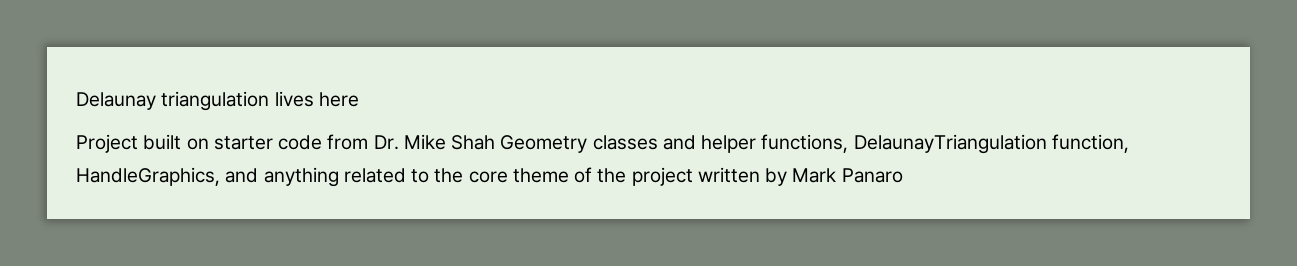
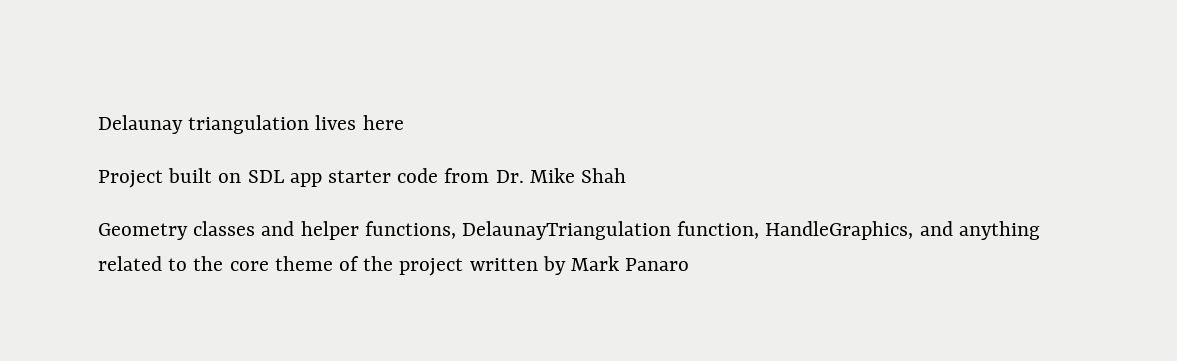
(209, 144) none -> [247,170,322,187] SDL app
(496, 142) none -> (627, 175) //

